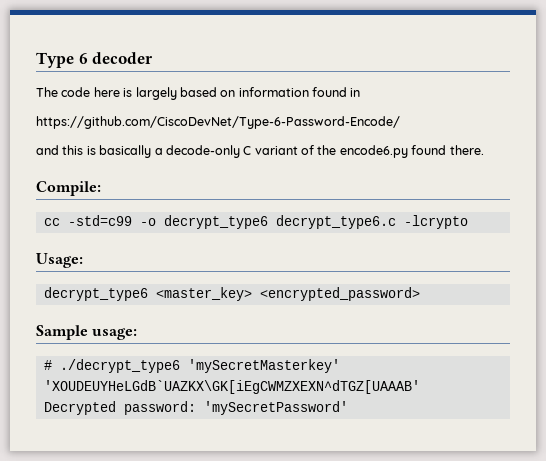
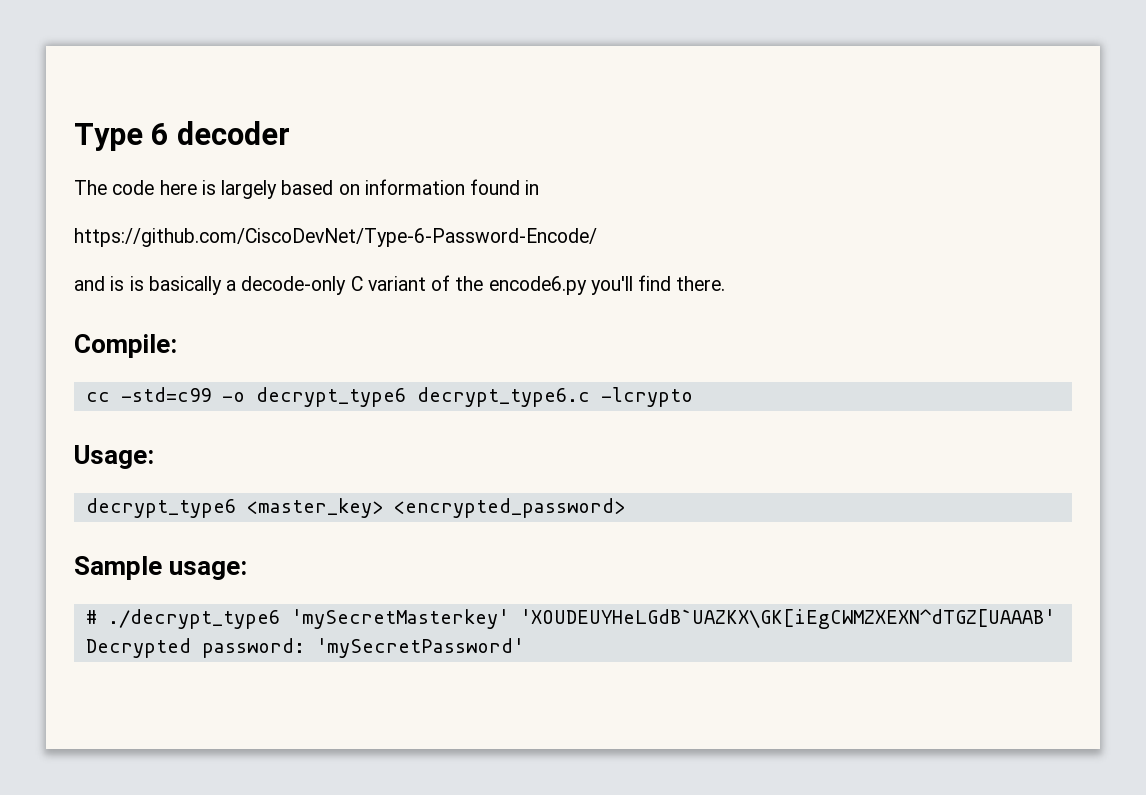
[62,145,84,155] this -> [110,276,125,291] is
[411,145,447,155] found -> [590,275,672,295] you'll find

